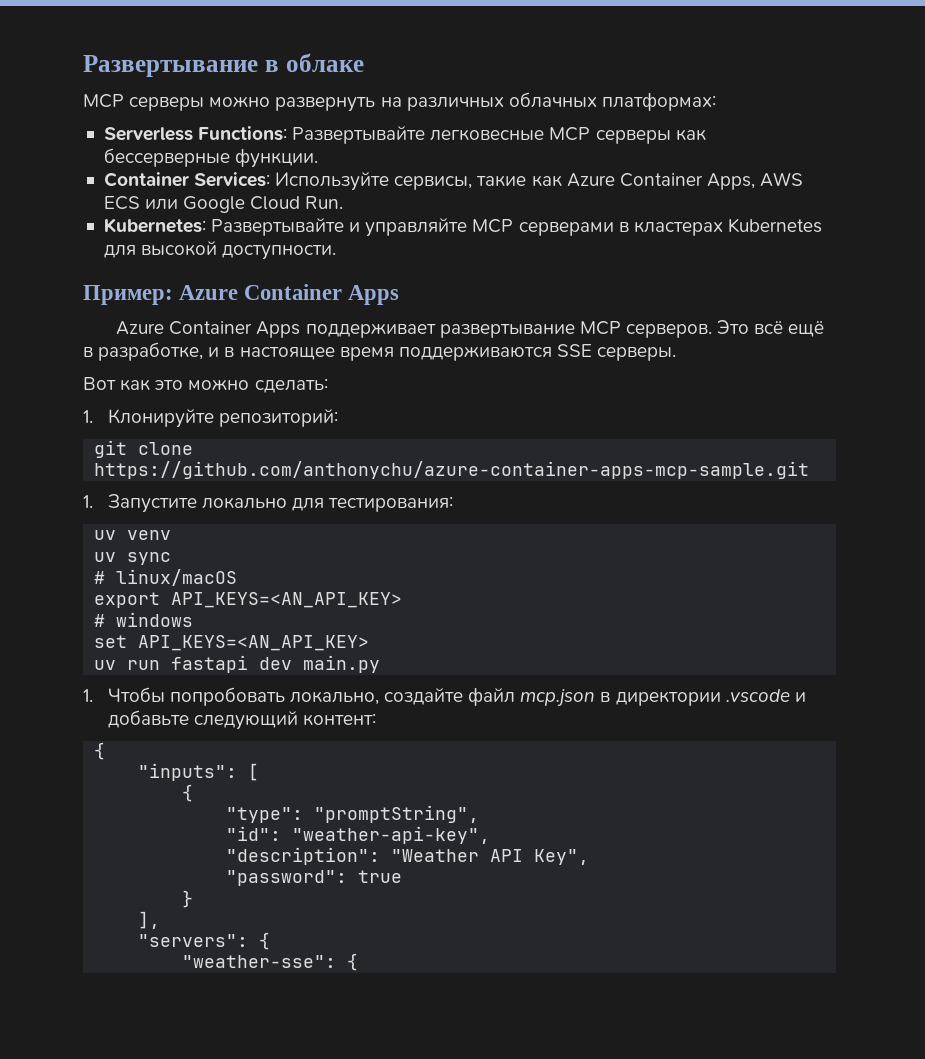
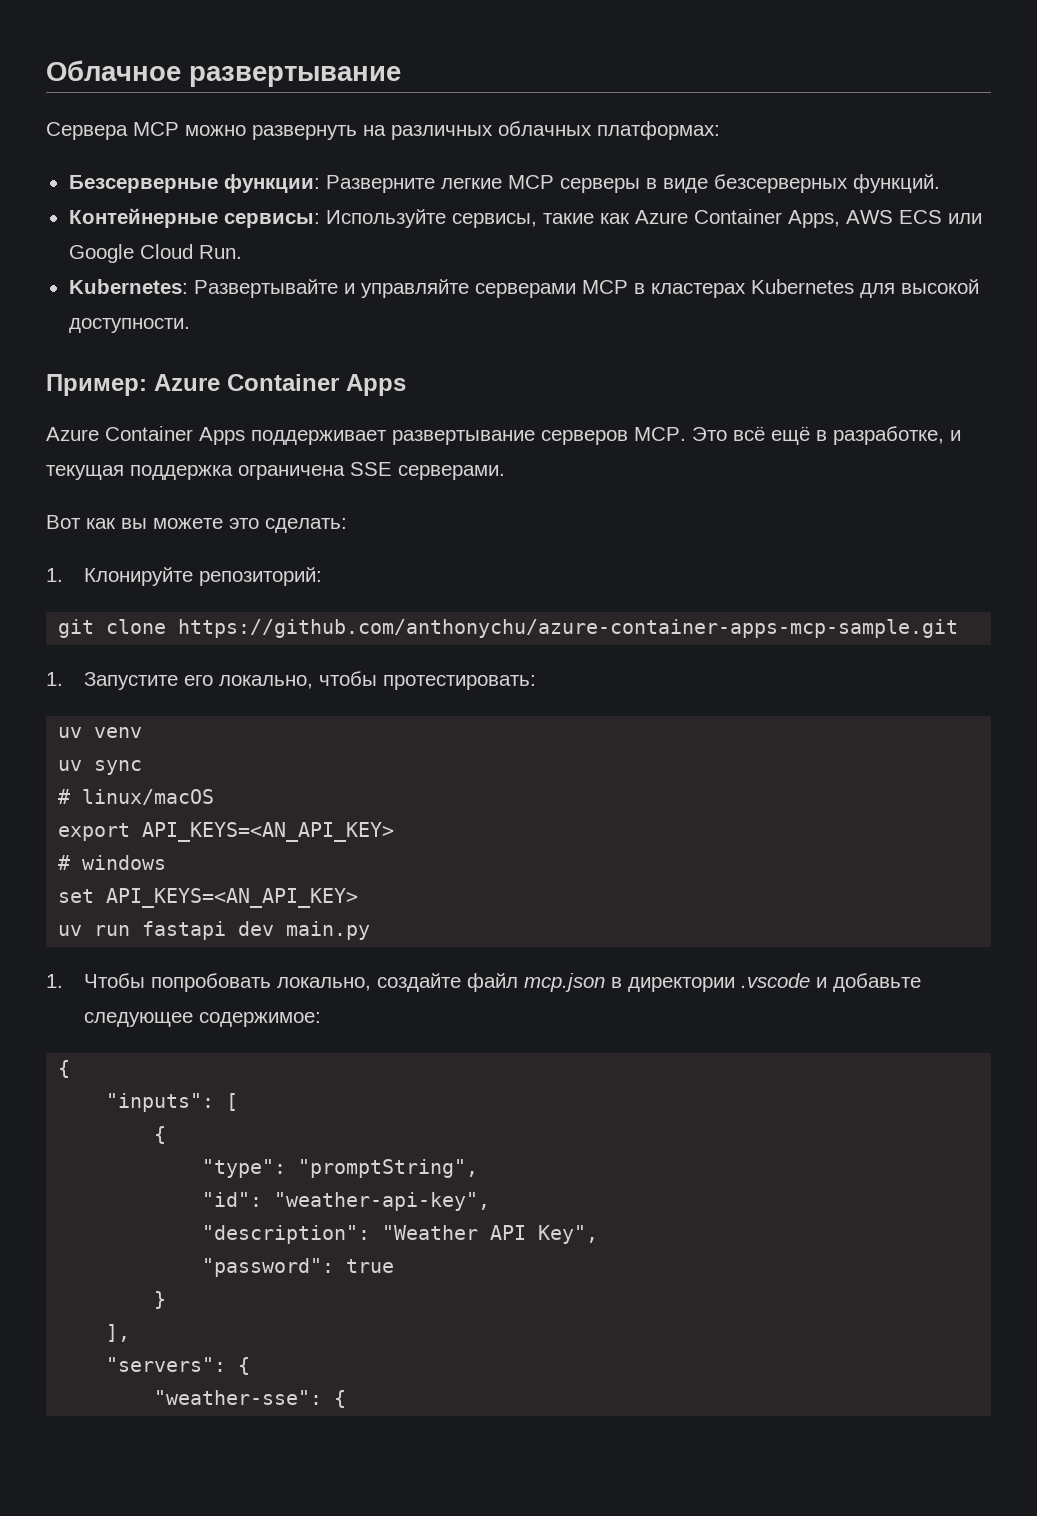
[83,53,364,77] [83,94,205,111] Развертывание в облаке // MCP серверы -> [46,60,401,87] [46,122,179,140] Облачное развертывание // Сервера MCP
[103,126,706,144] [103,148,319,168] [103,172,271,187] Serverless Functions: Развертывайте легковесные MCP серверы как бессерверные функции. // Container Services: -> [68,174,940,193] [68,208,320,228] Безсерверные функции: Разверните легкие MCP серверы в виде безсерверных функций. // Контейнерные сервисы:
[472,219,614,236] MCP серверами -> [474,280,628,298] серверами MCP
[579,321,712,338] MCP серверов. -> [541,427,686,445] серверов MCP.
[224,344,677,361] в настоящее время поддерживаются SSE серверы. -> [46,462,505,480] текущая поддержка ограничена SSE серверами.
[155,379,250,391] это можно -> [121,518,259,529] вы можете это
[200,496,454,512] локально для тестирования: -> [184,671,537,690] его локально, чтобы протестировать:
[193,711,376,730] следующий контент: -> [84,1012,322,1027] следующее содержимое:

